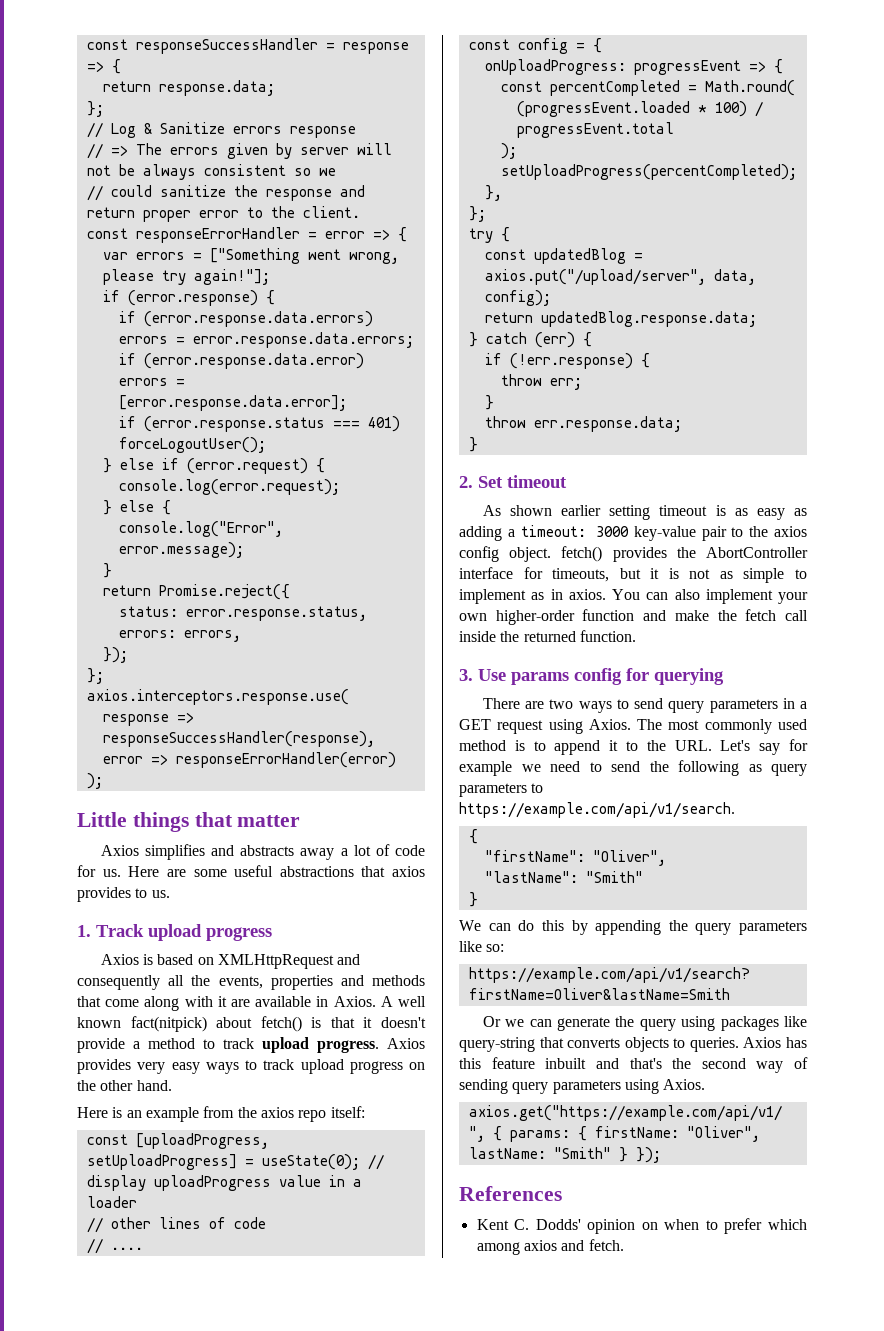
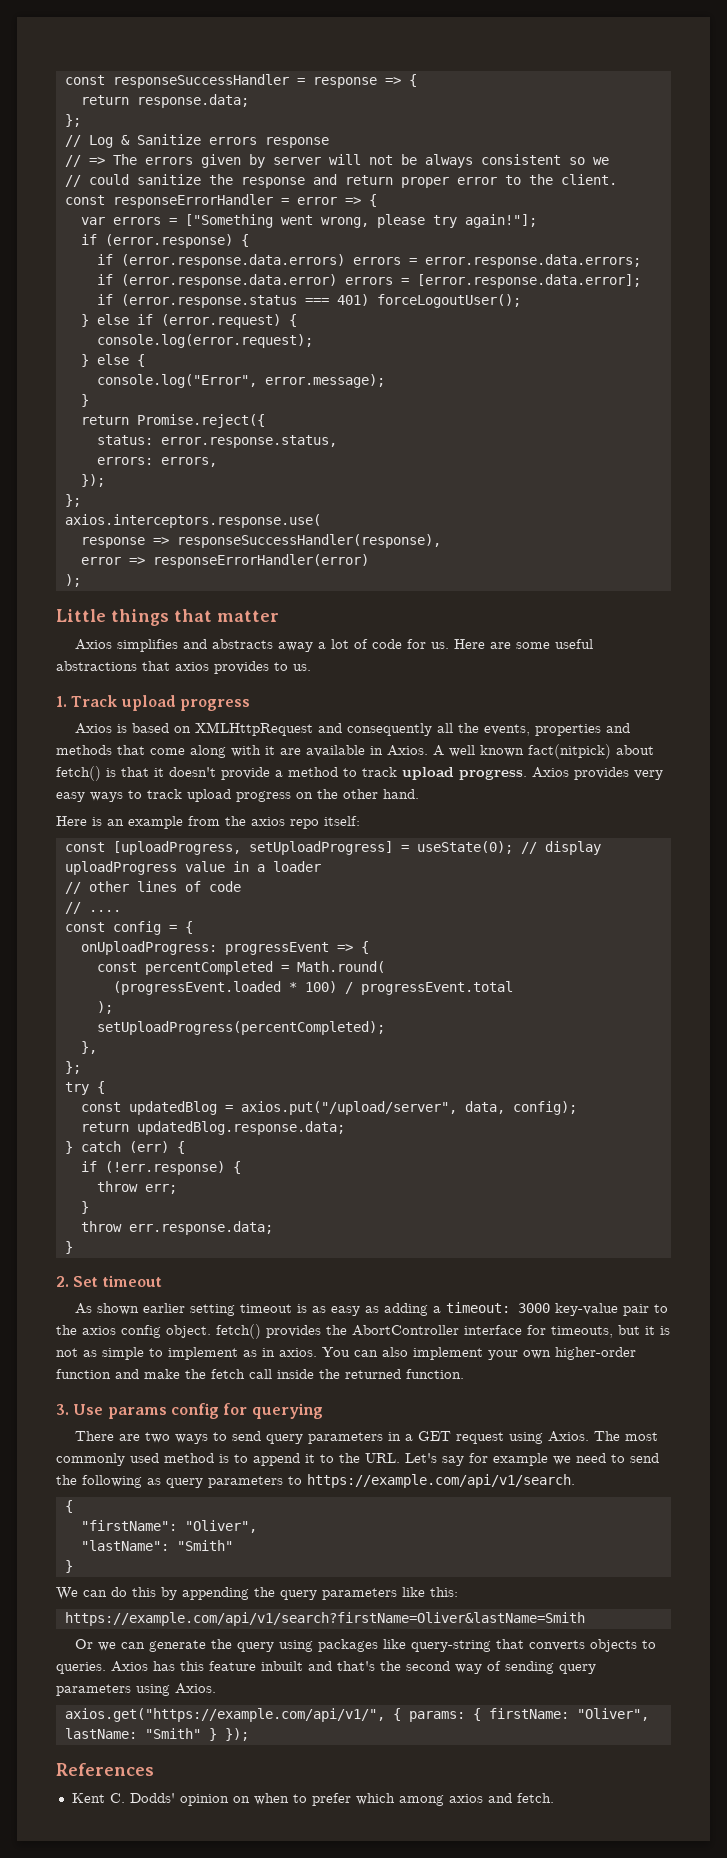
[486,944,505,952] so: -> [430,1587,458,1597] this:

